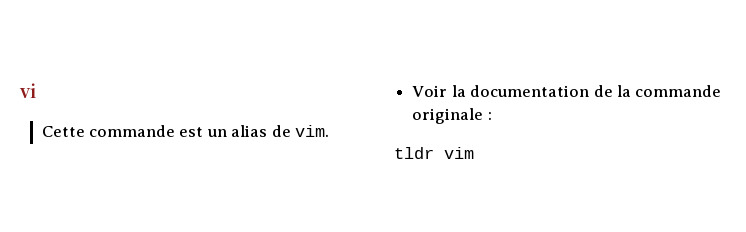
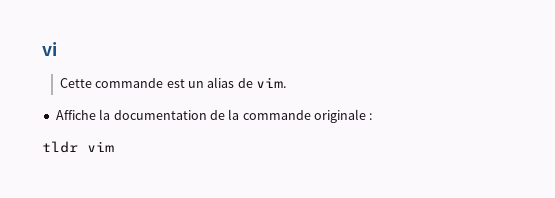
[412,85,448,97] Voir -> [55,110,96,120] Affiche

